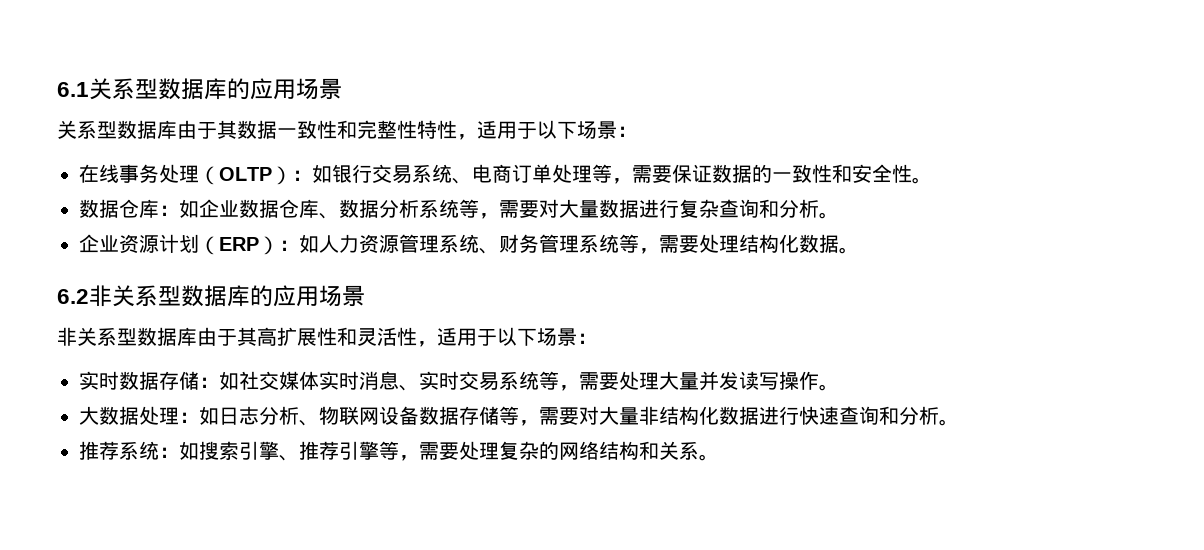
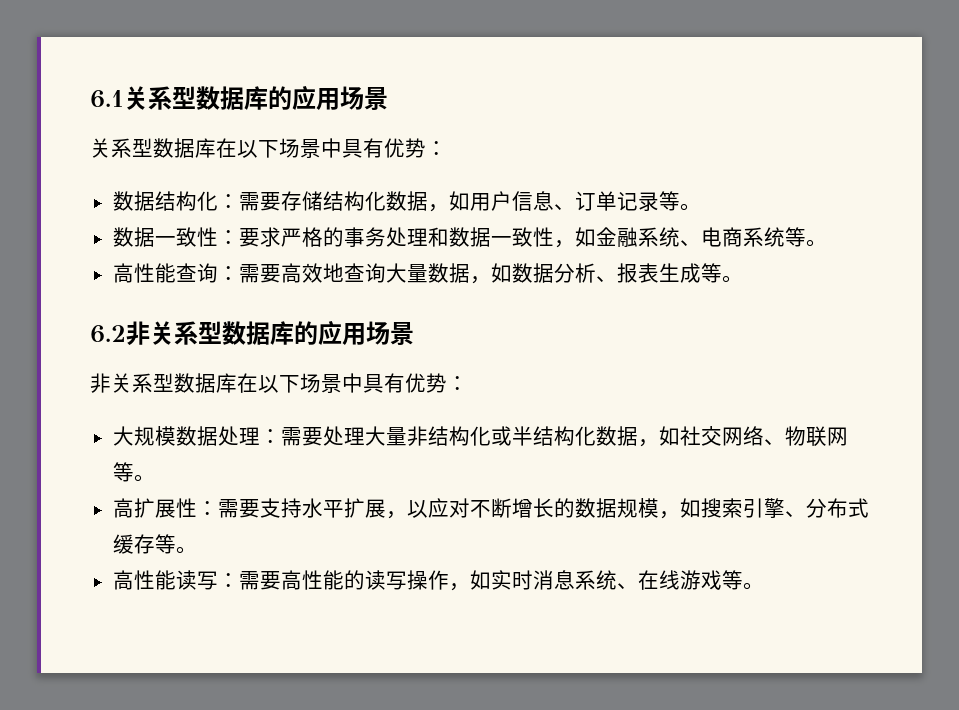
[177,120,637,140] [79,164,932,185] [79,199,839,219] [79,234,839,255] 由于其数据一致性和完整性特性，适用于以下场景： // 在线事务处理（OLTP）：如银行交易系统、电商订单处理等，需要保证数据的一致性和安全性。 // 数据仓库：如企业数据仓库、数据分析系统等，需要对大量数据进行复杂查询和分析。 // 企业资源计划（ERP）：如人力资源管理系统、财务管理系统等，需要处理结构化数据 -> [216,138,447,158] [112,191,701,212] [112,227,827,248] [112,263,722,284] 在以下场景中具有优势： // 数据结构化：需要存储结构化数据，如用户信息、订单记录等。 // 数据一致性：要求严格的事务处理和数据一致性，如金融系统、电商系统等。 // 高性能查询：需要高效地查询大量数据，如数据分析、报表生成等
[197,327,597,347] [79,371,839,391] [79,406,959,426] [79,441,699,461] 由于其高扩展性和灵活性，适用于以下场景： // 实时数据存储：如社交媒体实时消息、实时交易系统等，需要处理大量并发读写操作。 // 大数据处理：如日志分析、物联网设备数据存储等，需要对大量非结构化数据进行快速查询和分析。 // 推荐系统：如搜索引擎、推荐引擎等，需要处理复杂的网络结构和关系 -> [237,373,468,393] [112,426,848,447] [112,462,155,482] [112,498,869,519] [112,534,197,554] [112,570,743,591] 在以下场景中具有优势： // 大规模数据处理：需要处理大量非结构化或半结构化数据，如社交网络、物联网等。 // 高扩展性：需要支持水平扩展，以应对不断增长的数据规模，如搜索引擎、分布式缓存等。 // 高性能读写：需要高性能的读写操作，如实时消息系统、在线游戏等

